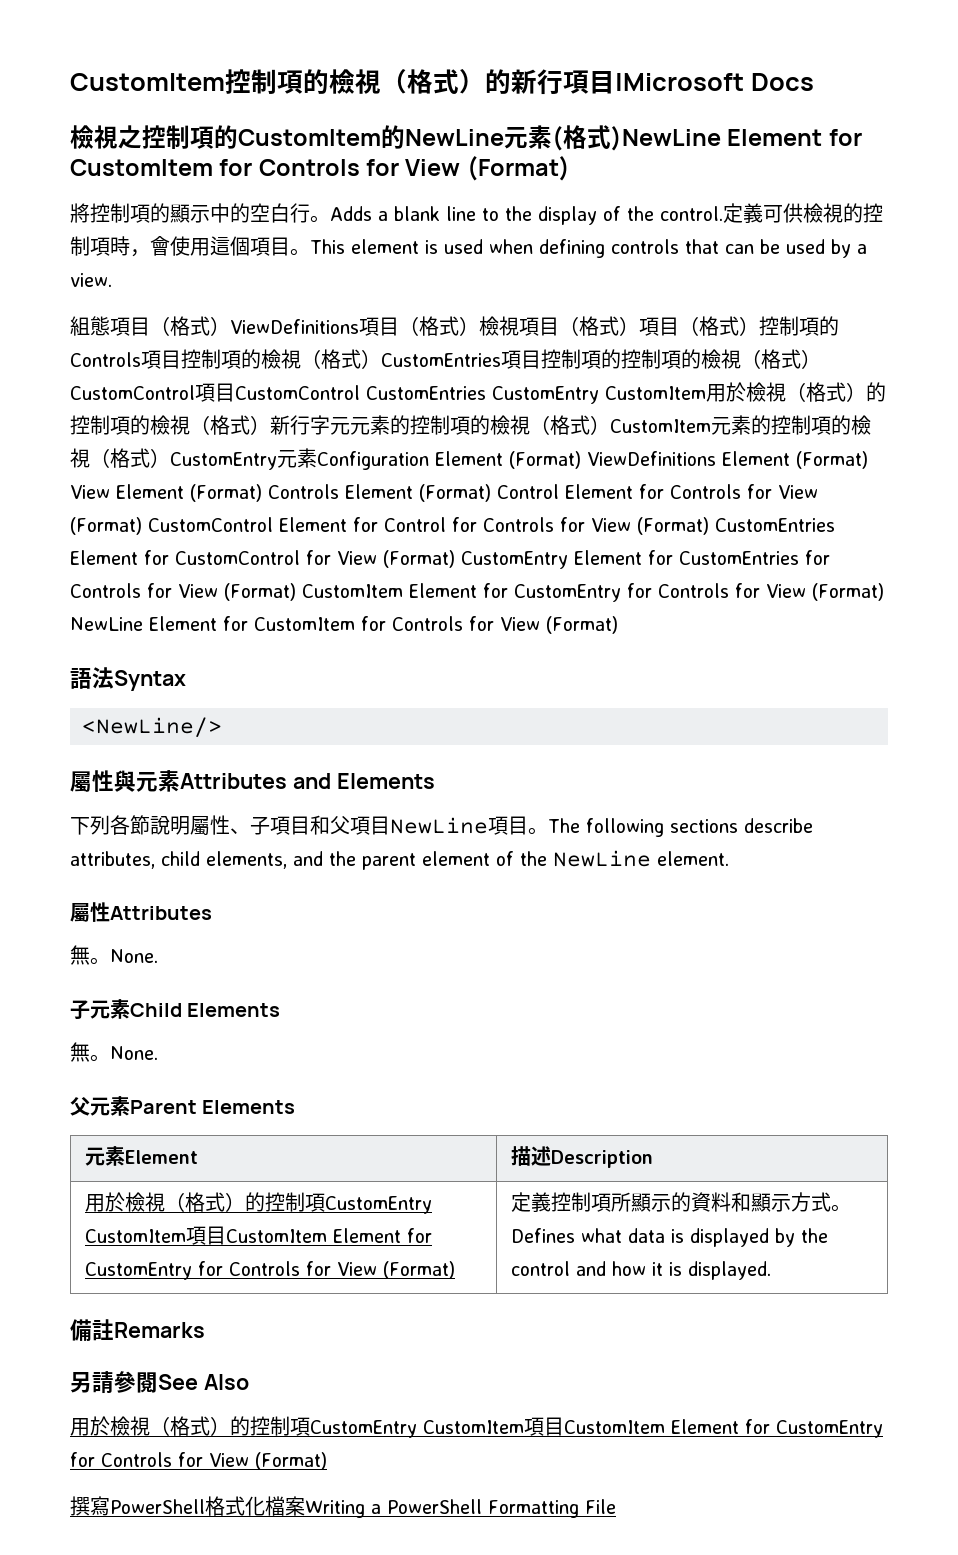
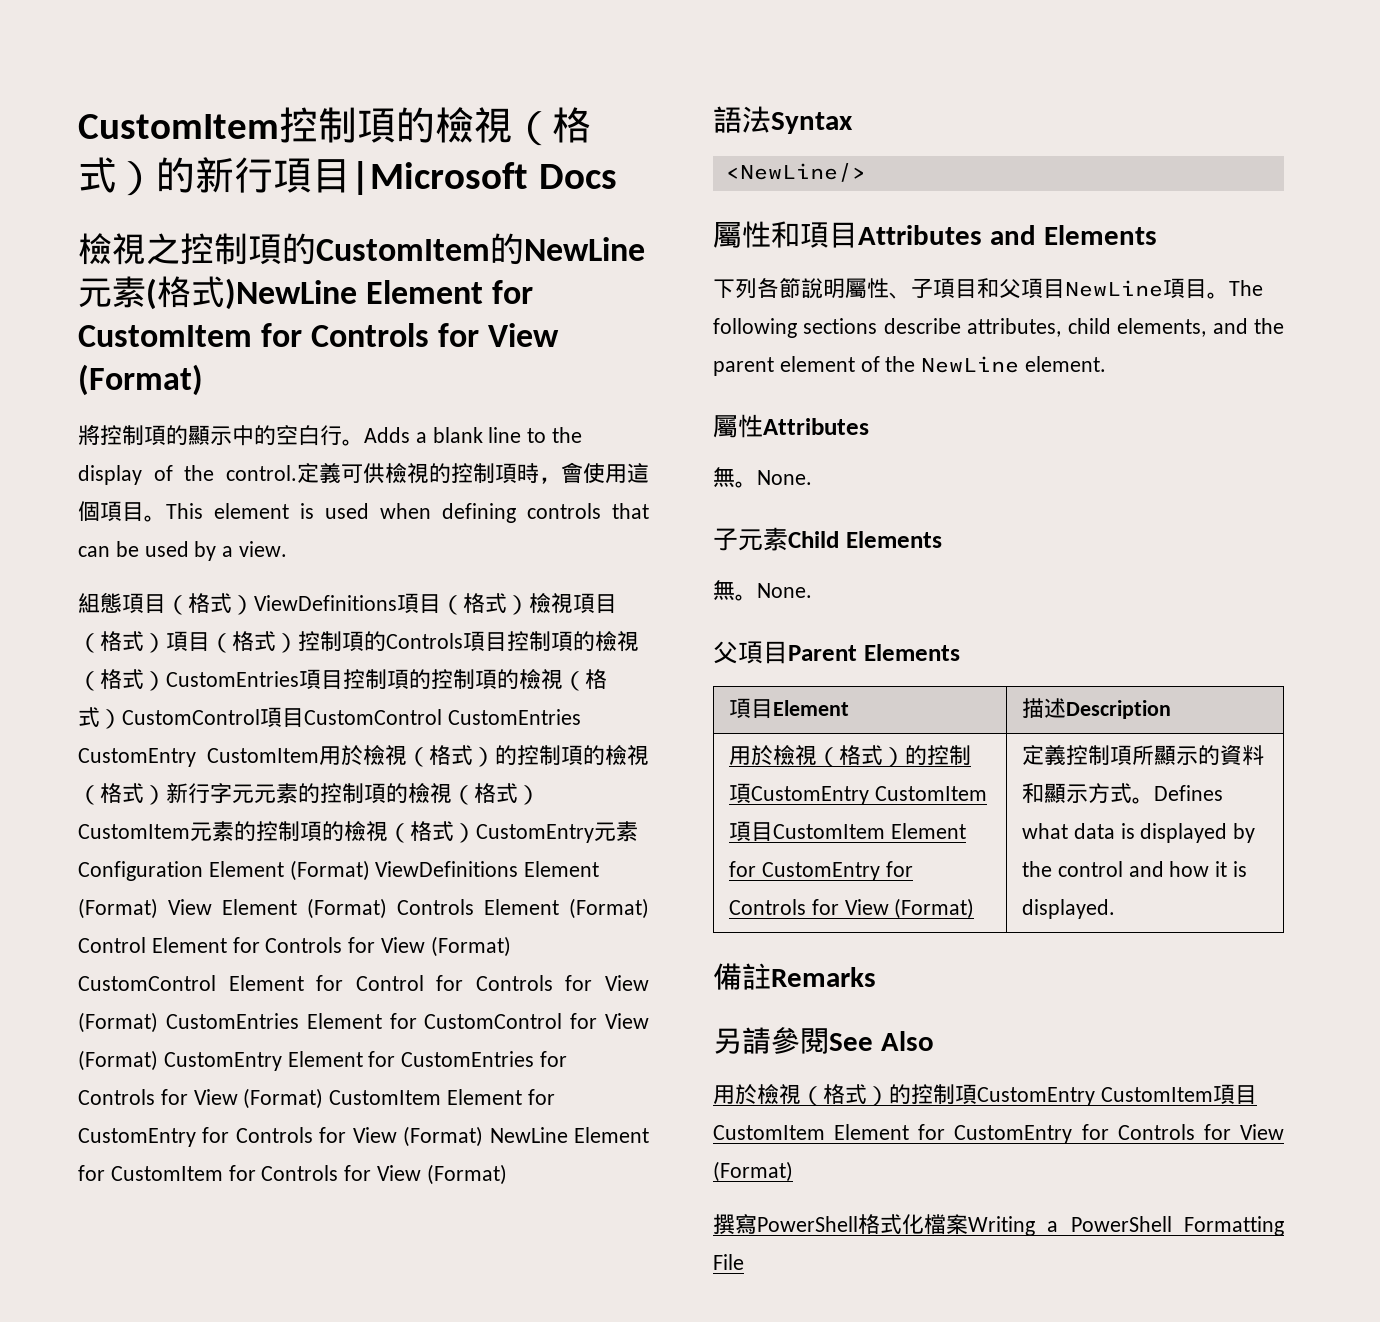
[114,770,180,792] 與元素 -> [771,221,858,248] 和項目
[90,1096,130,1116] 元素 -> [738,641,788,664] 項目
[84,1146,125,1166] 元素 -> [728,698,773,719] 項目

